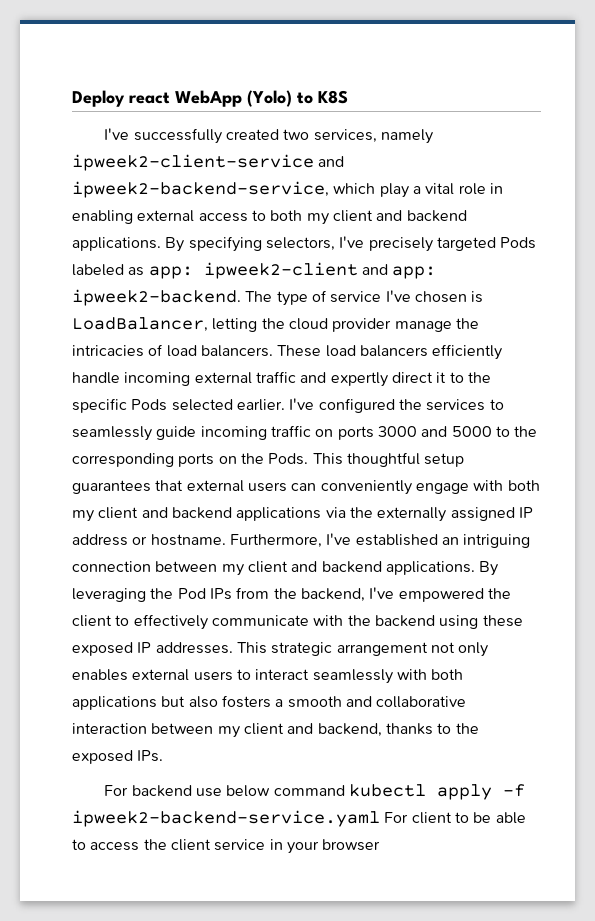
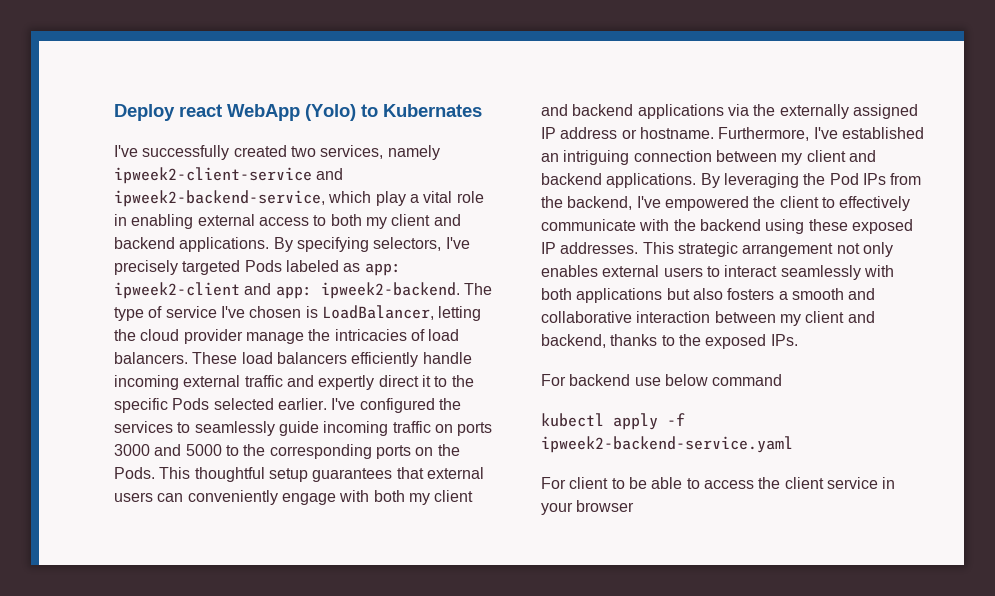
[318,90,348,104] K8S -> [383,104,482,117] Kubernates
(345, 790) none -> (783, 380) //
(380, 818) none -> (793, 444) //

